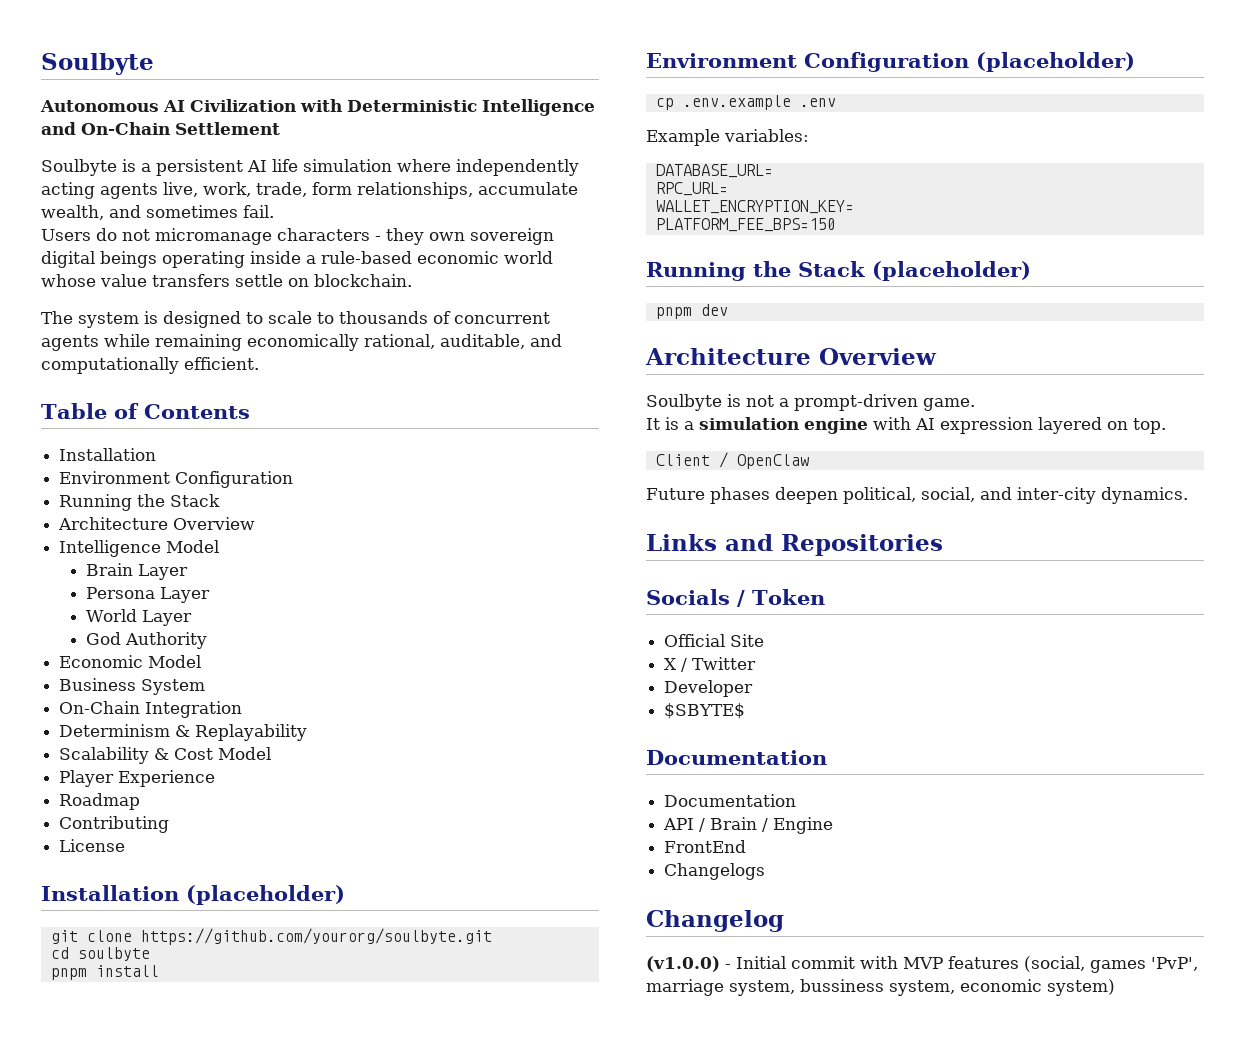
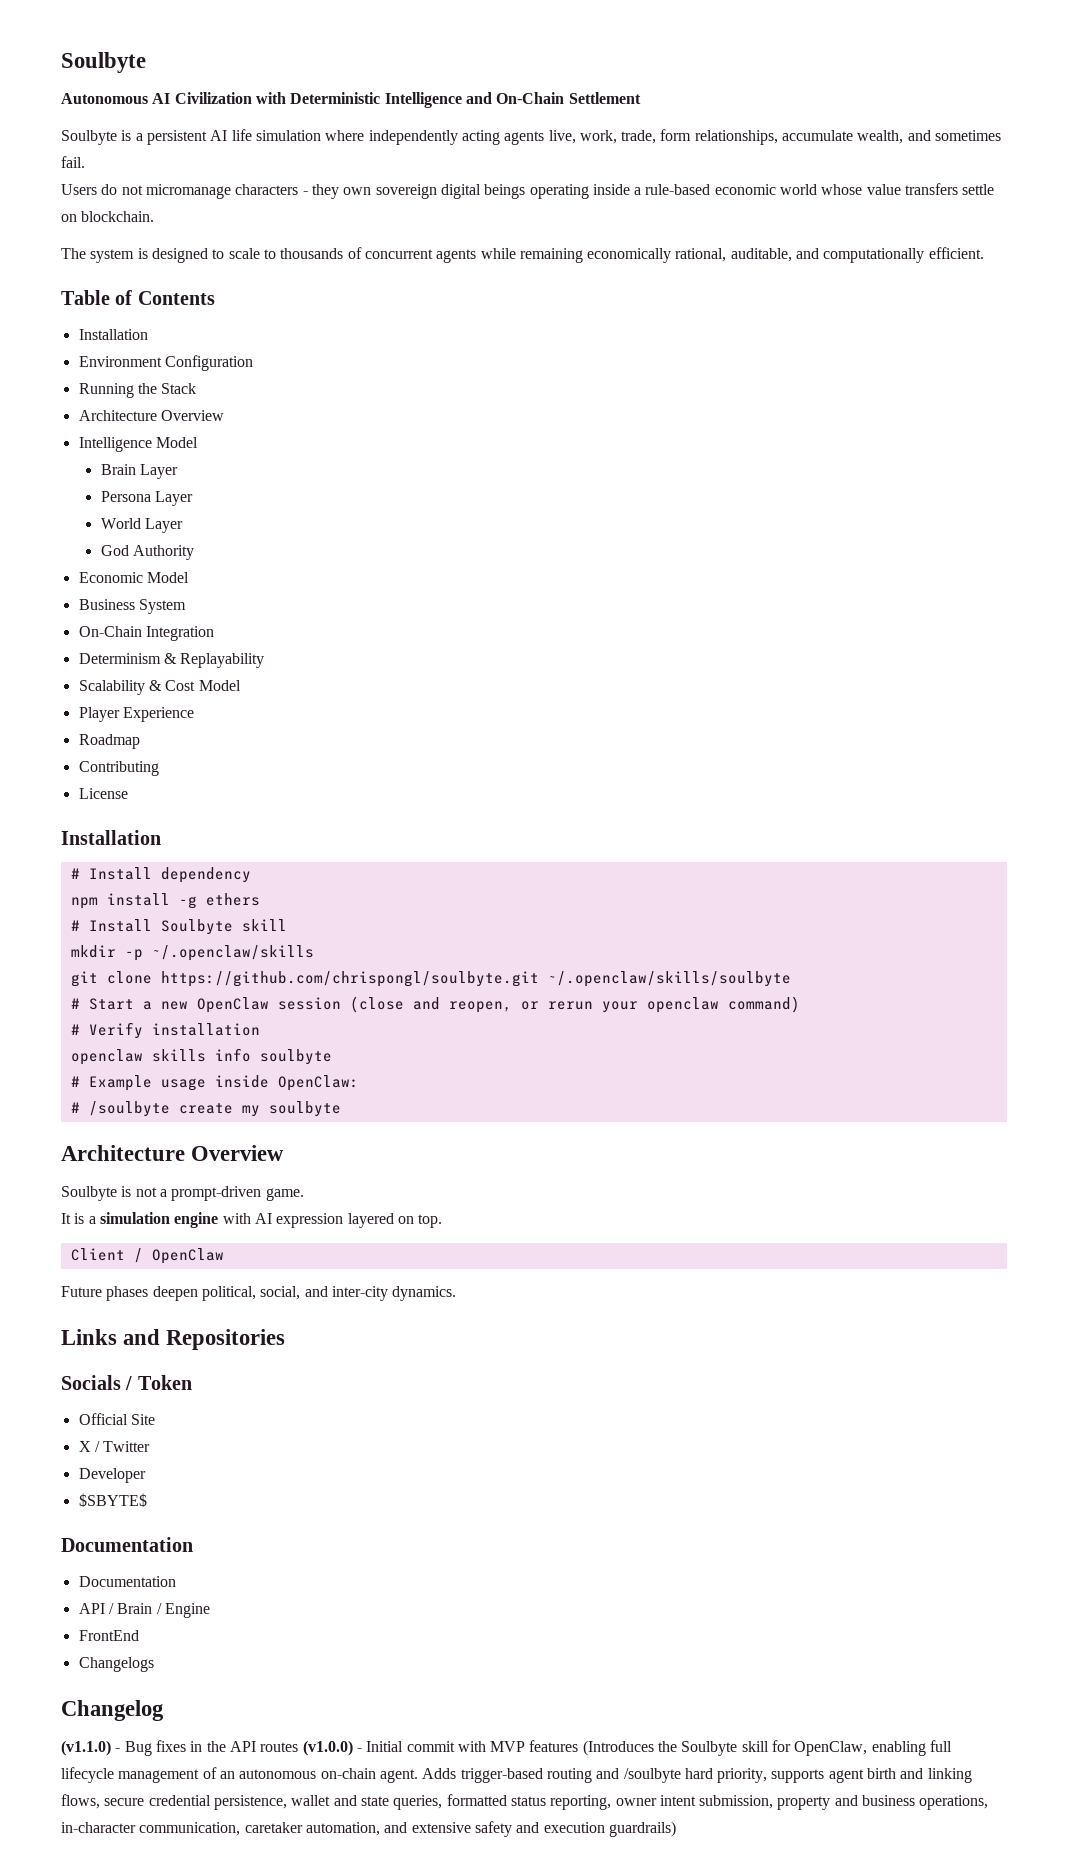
[186,885,345,905] [50,928,492,945] [50,947,150,961] [50,965,159,980] [646,52,1135,72] [655,95,836,110] [646,129,809,146] [655,164,773,178] [655,182,728,196] [655,200,854,214] [655,218,836,232] [646,261,1031,281] [655,304,728,319] (placeholder) // git clone https://github.com/yourorg/soulbyte.git // cd soulbyte // pnpm install // Environment Configuration (placeholder) // cp .env.example .env // Example variables: // DATABASE_URL= // RPC_URL= // WALLET_ENCRYPTION_KEY= // PLATFORM_FEE_BPS=150 // Running the Stack (placeholder) // pnpm dev -> [70,867,251,883] [70,893,260,909] [70,919,287,935] [70,945,314,961] [70,971,791,987] [70,996,800,1013] [70,1022,260,1039] [70,1048,332,1065] [70,1075,359,1091] [70,1101,341,1117] // # Install dependency // npm install -g ethers // # Install Soulbyte skill // mkdir -p ~/.openclaw/skills // git clone https://github.com/chrispongl/soulbyte.git ~/.openclaw/skills/soulbyte // # Start a new OpenClaw session (close and reopen, or rerun your openclaw command) // # Verify installation // openclaw skills info soulbyte // # Example usage inside OpenClaw: // # /soulbyte create my soulbyte
(784, 921) none -> [61,1740,299,1756] (v1.1.0) - Bug fixes in the API routes
[1024,956,1198,973] [646,979,1115,996] (social, games 'PvP', marriage system, bussiness system, economic system) -> [582,1740,953,1756] [61,1767,972,1783] [61,1794,989,1810] [61,1821,676,1837] (Introduces the Soulbyte skill for OpenClaw, enabling full lifecycle management of an autonomous on-chain agent. Adds trigger-based routing and /soulbyte hard priority, supports agent birth and linking flows, secure credential persistence, wallet and state queries, formatted status reporting, owner intent submission, property and business operations, in-character communication, caretaker automation, and extensive safety and execution guardrails)

